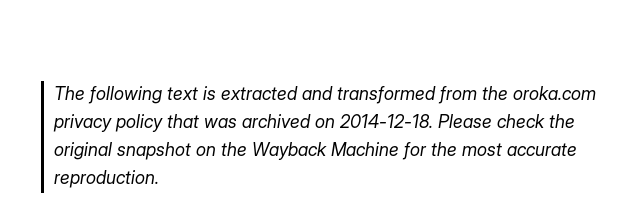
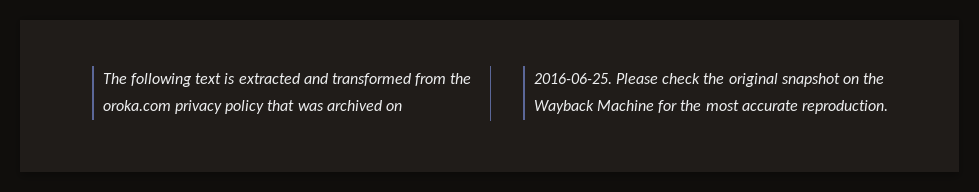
[338,114,433,128] 2014-12-18. -> [533,73,612,84] 2016-06-25.

